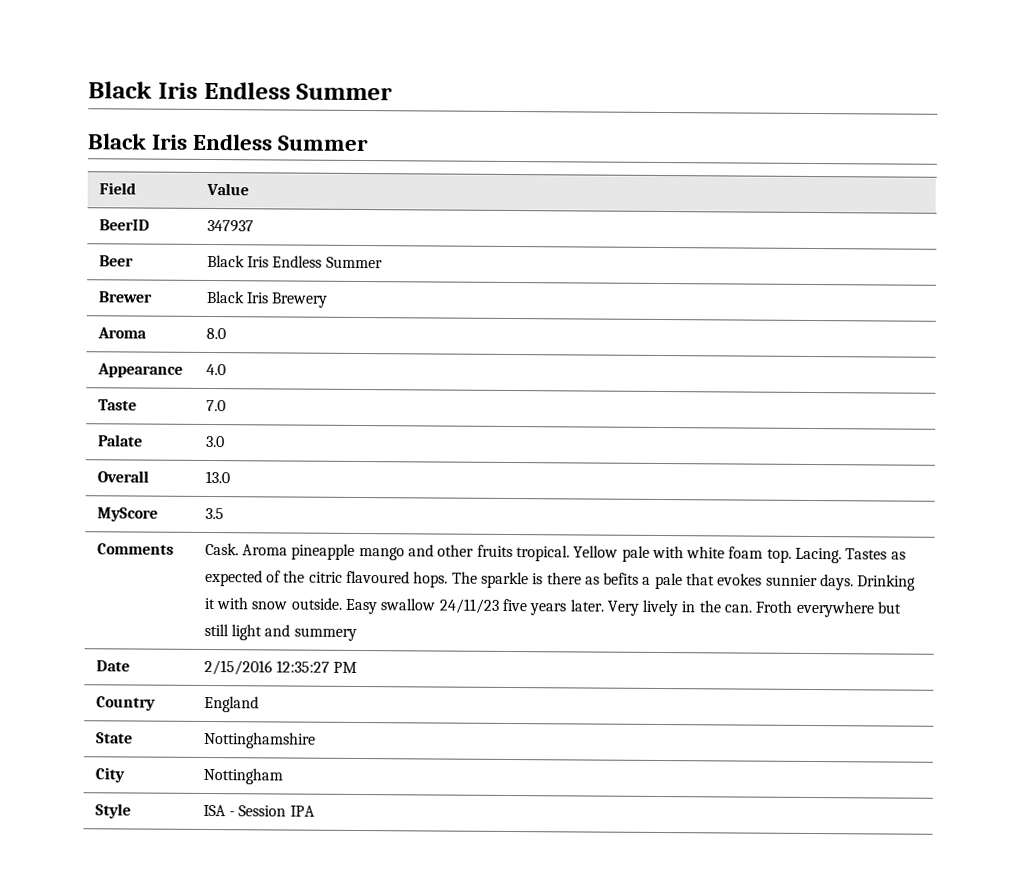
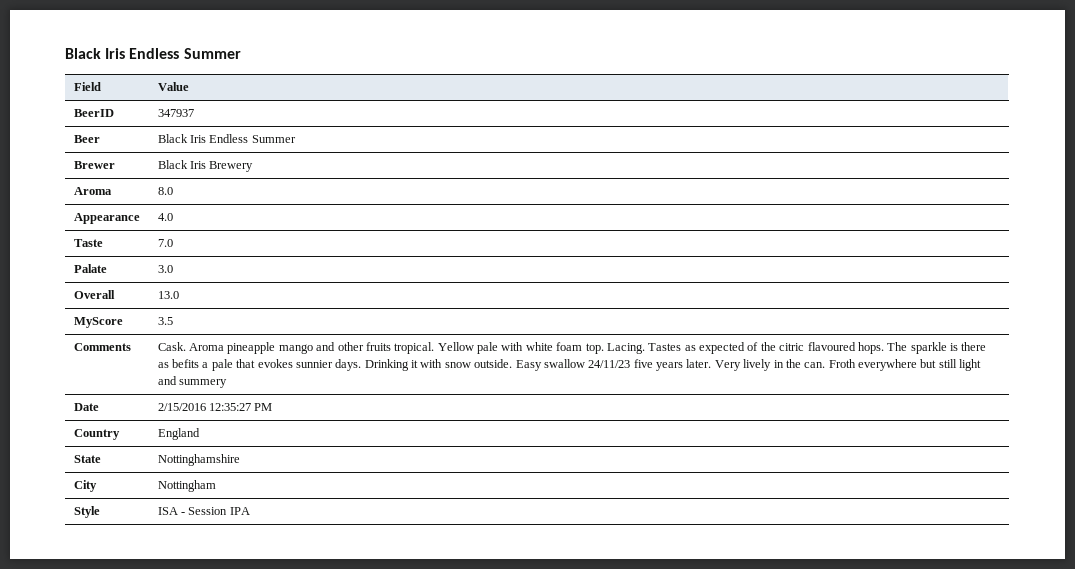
[88,81,394,101] [87,133,370,152] Black Iris Endless Summer // Black Iris Endless Summer -> [65,48,241,59] Black Iris Endless Summer

